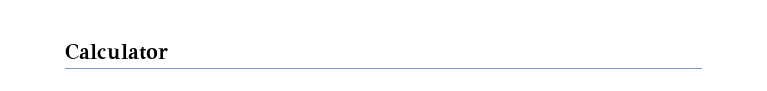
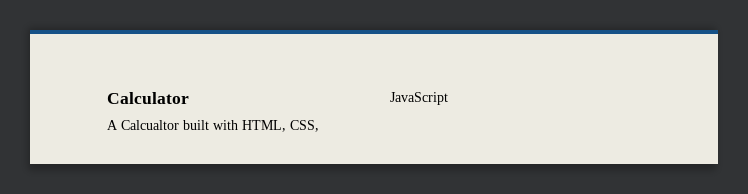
(168, 51) none -> [107,120,319,132] [390,92,448,105] // A Calcualtor built with HTML, CSS, JavaScript

